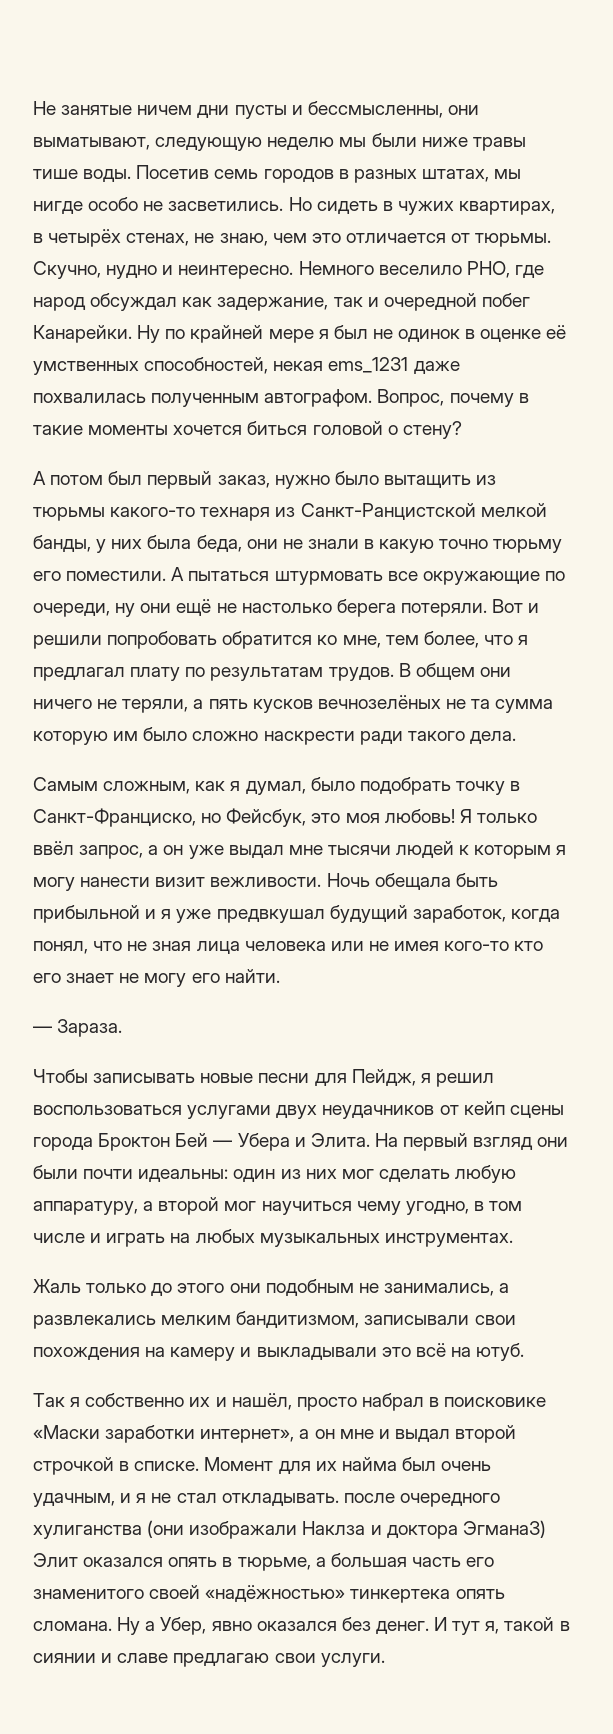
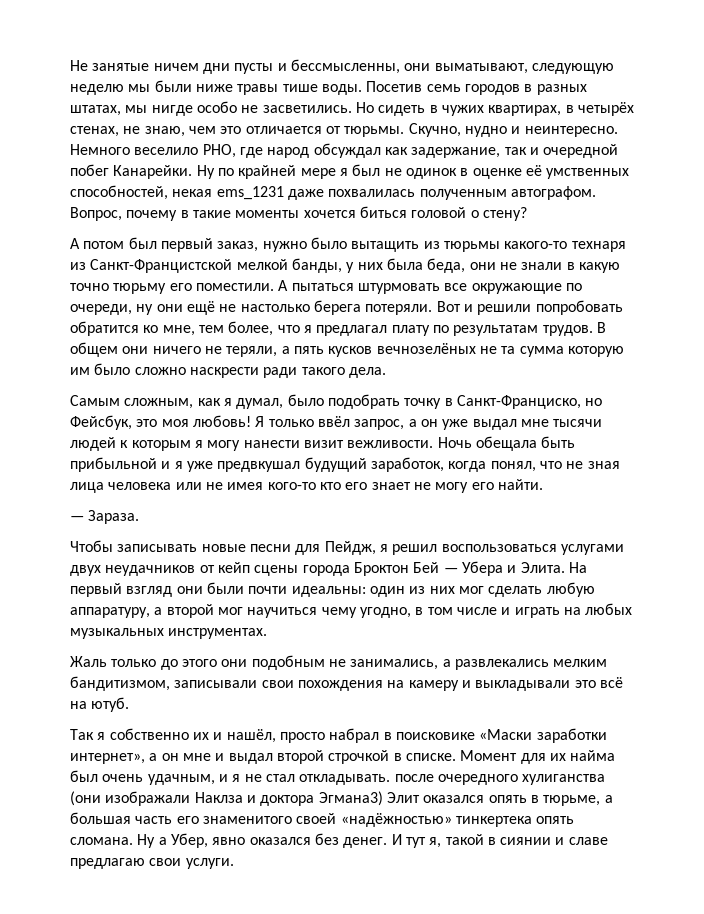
[300,503,476,520] Санкт-Ранцистской -> [90,259,233,273] Санкт-Францистской

